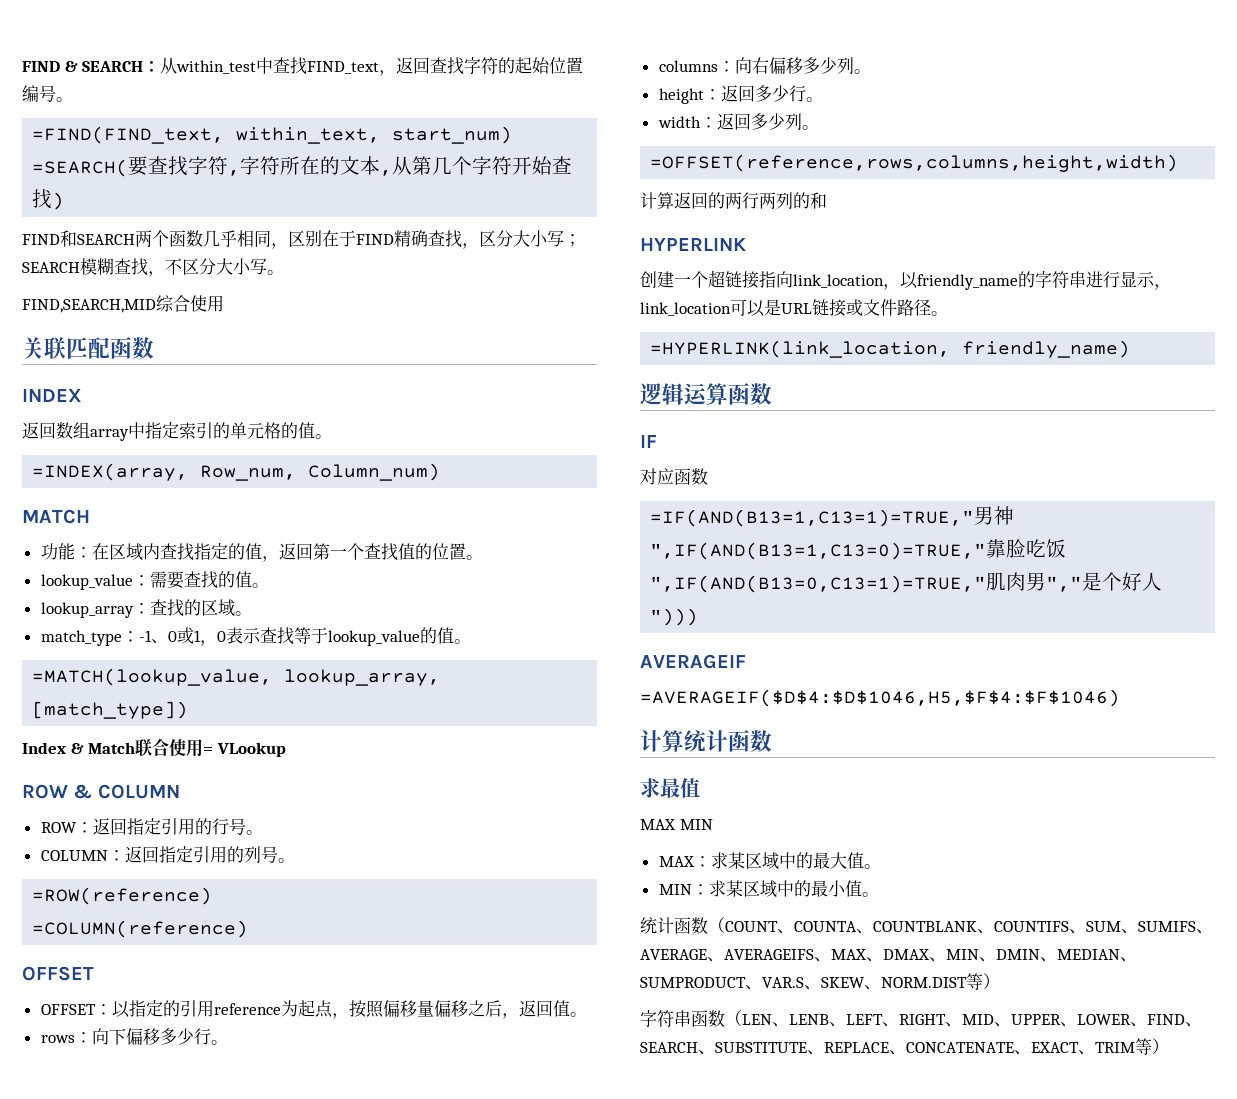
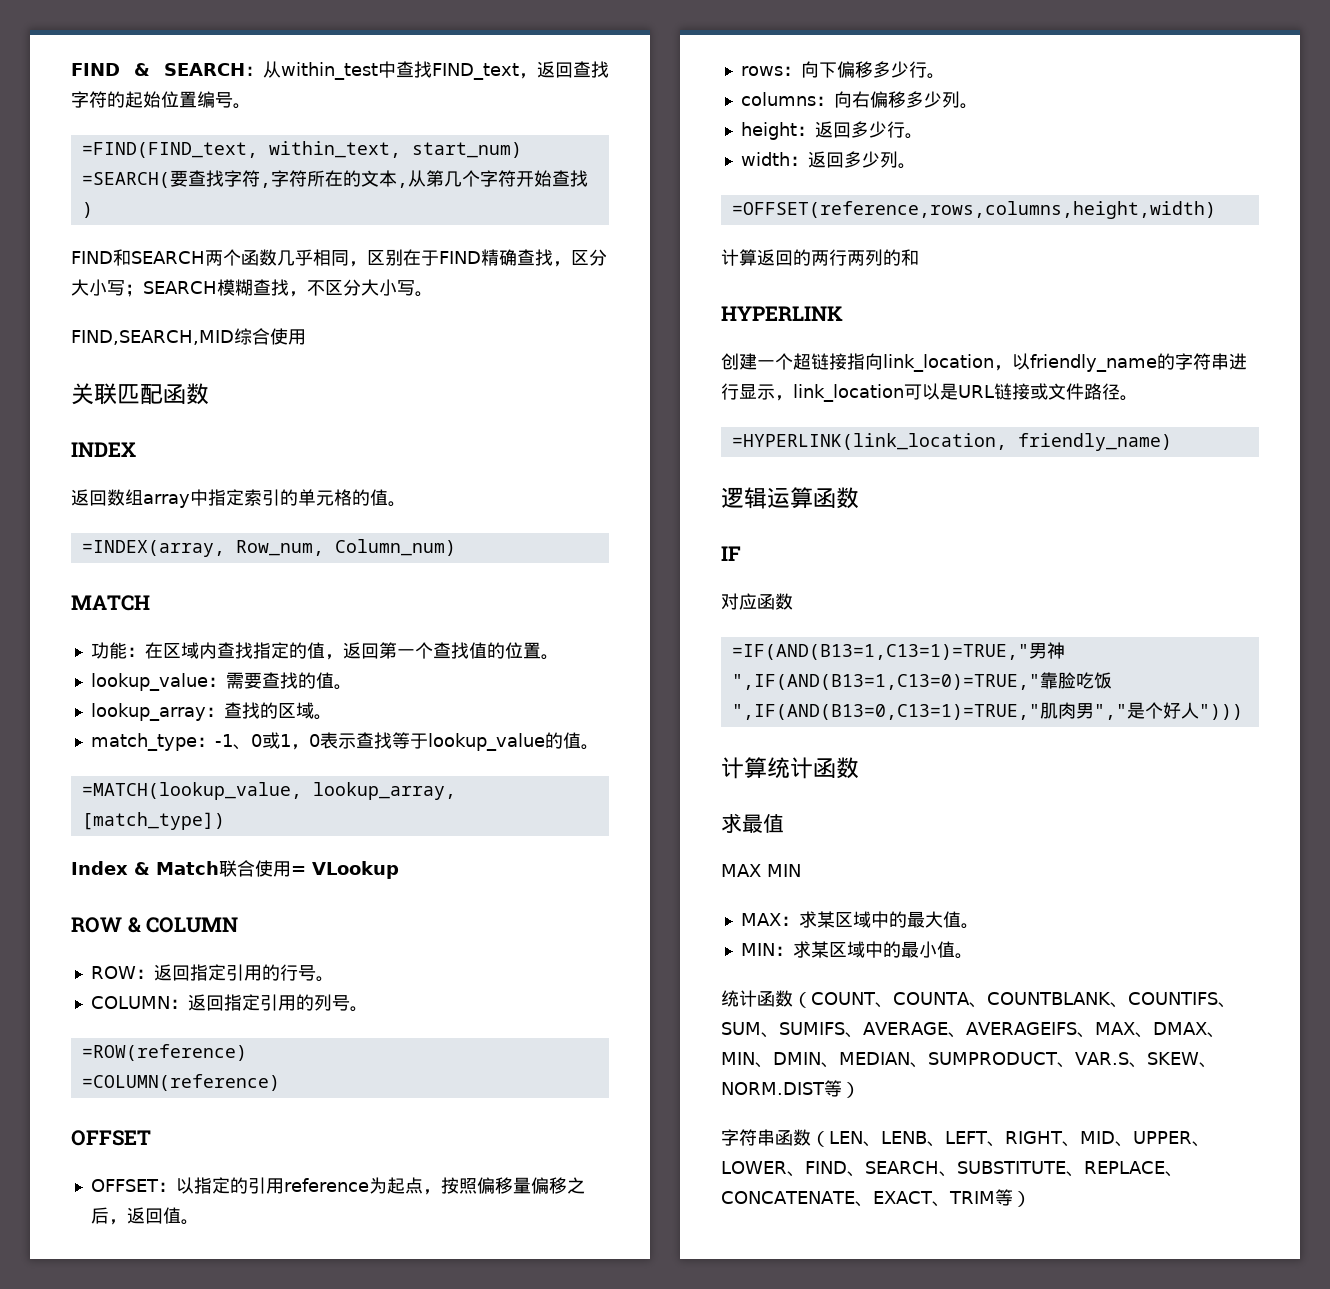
[640,654,746,669] [640,689,1120,707] // AVERAGEIF // =AVERAGEIF($D$4:$D$1046,H5,$F$4:$F$1046) -> (1243, 712) none

